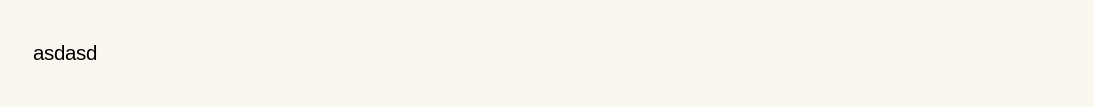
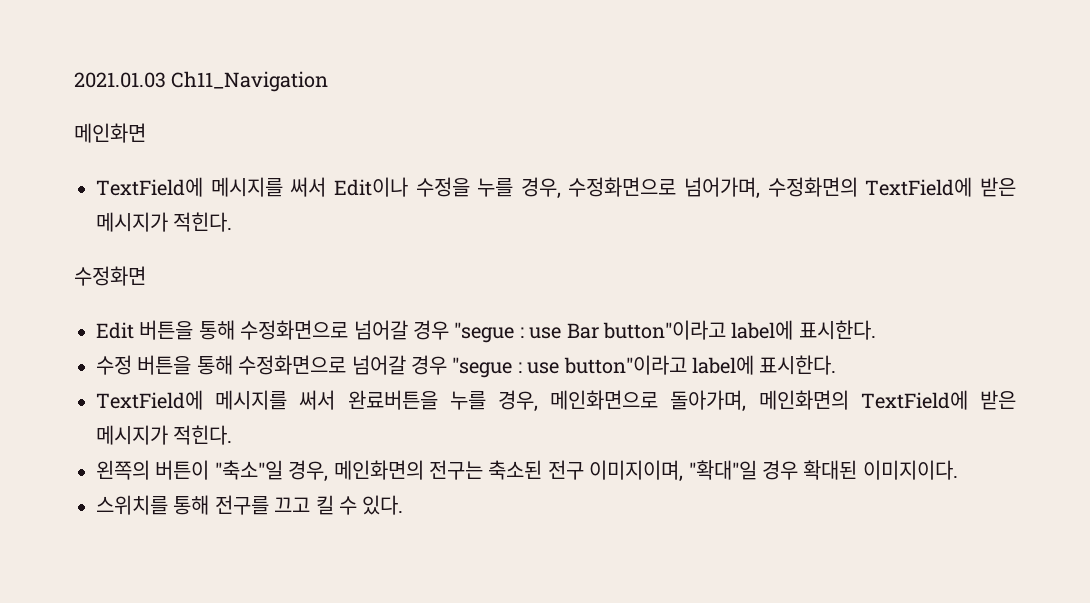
[33,45,97,60] asdasd -> [74,71,329,92] [74,123,146,143] [96,177,1016,199] [96,212,233,232] [74,266,146,286] [96,320,876,343] [96,355,837,378] [96,390,1017,412] [96,425,233,445] [96,460,958,482] [96,495,404,515] 2021.01.03 Ch11_Navigation // 메인화면 // TextField에 메시지를 써서 Edit이나 수정을 누를 경우, 수정화면으로 넘어가며, 수정화면의 TextField에 받은 메시지가 적힌다. // 수정화면 // Edit 버튼을 통해 수정화면으로 넘어갈 경우 "segue : use Bar button"이라고 label에 표시한다. // 수정 버튼을 통해 수정화면으로 넘어갈 경우 "segue : use button"이라고 label에 표시한다. // TextField에 메시지를 써서 완료버튼을 누를 경우, 메인화면으로 돌아가며, 메인화면의 TextField에 받은 메시지가 적힌다. // 왼쪽의 버튼이 "축소"일 경우, 메인화면의 전구는 축소된 전구 이미지이며, "확대"일 경우 확대된 이미지이다. // 스위치를 통해 전구를 끄고 킬 수 있다.

